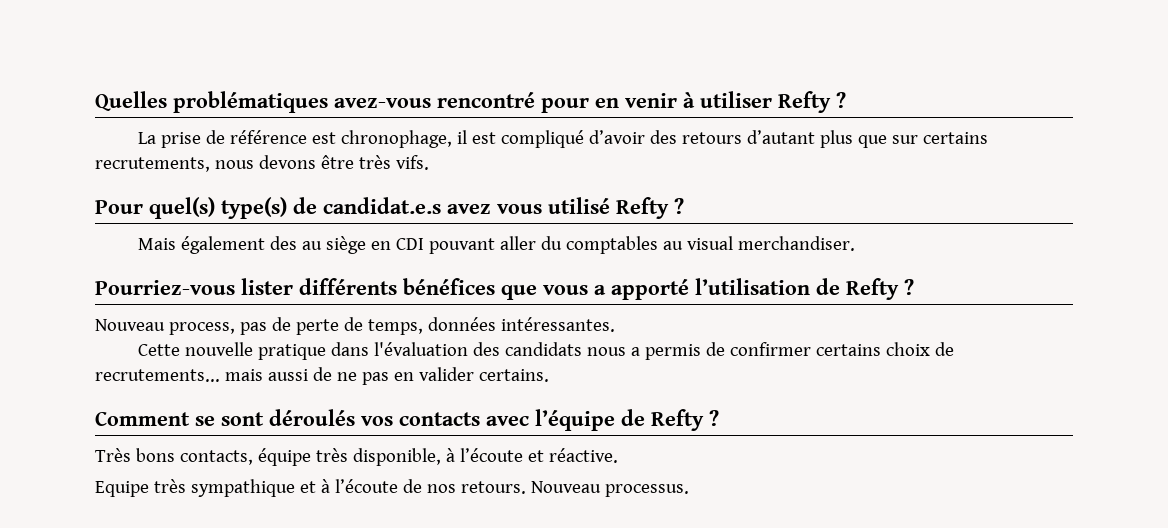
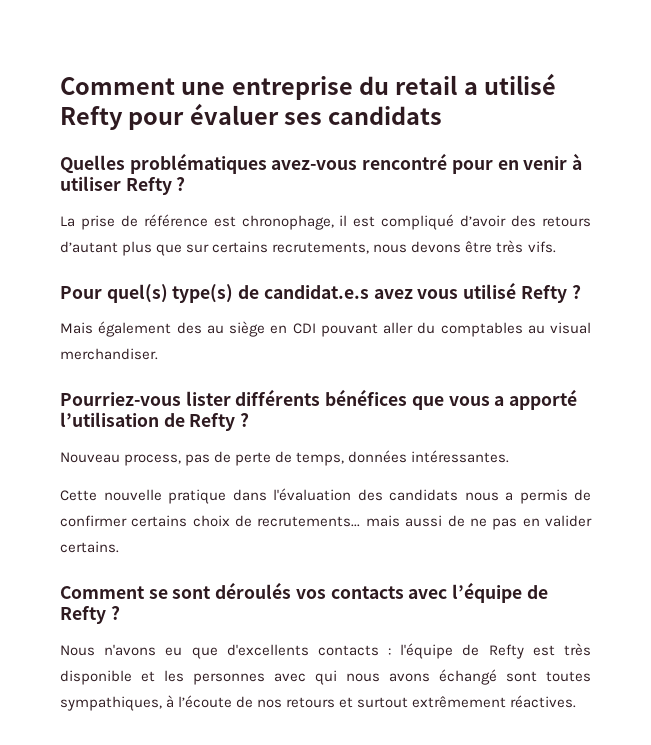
(95, 101) none -> [60,73,557,100] [60,103,443,130] Comment une entreprise du retail a utilisé Refty pour évaluer ses candidats //
[95,448,618,466] [95,479,689,497] Très bons contacts, équipe très disponible, à l’écoute et réactive. // Equipe très sympathique et à l’écoute de nos retours. Nouveau processus. -> [60,643,591,659] [60,669,591,685] [60,695,577,711] Nous n'avons eu que d'excellents contacts : l'équipe de Refty est très disponible et les personnes avec qui nous avons échangé sont toutes sympathiques, à l’écoute de nos retours et surtout extrêmement réactives.

